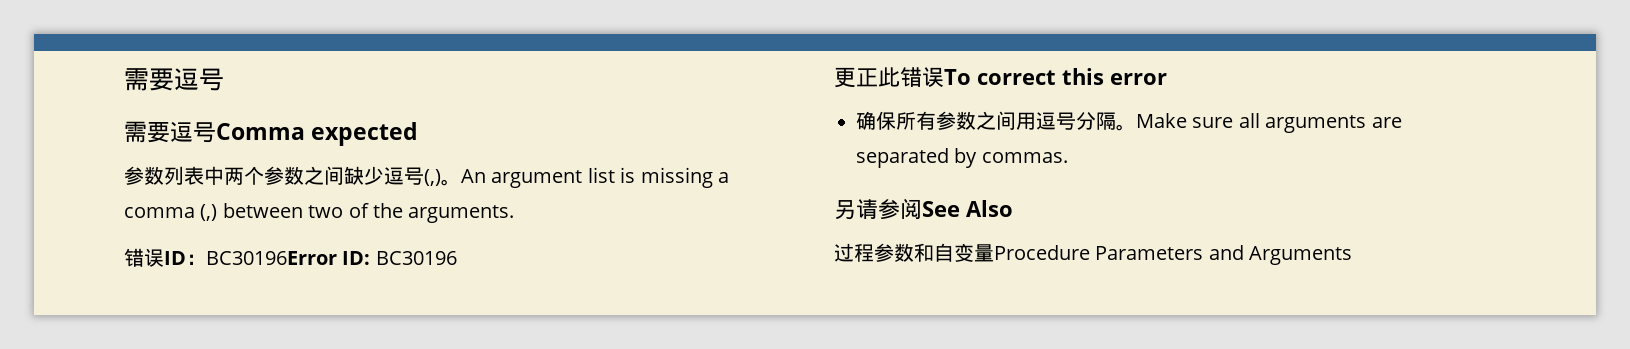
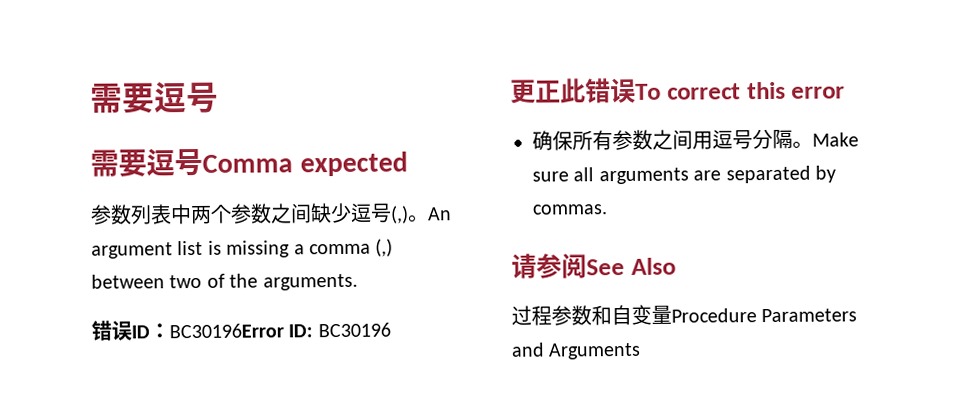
[834,200,856,220] 另 -> (608, 209) none

